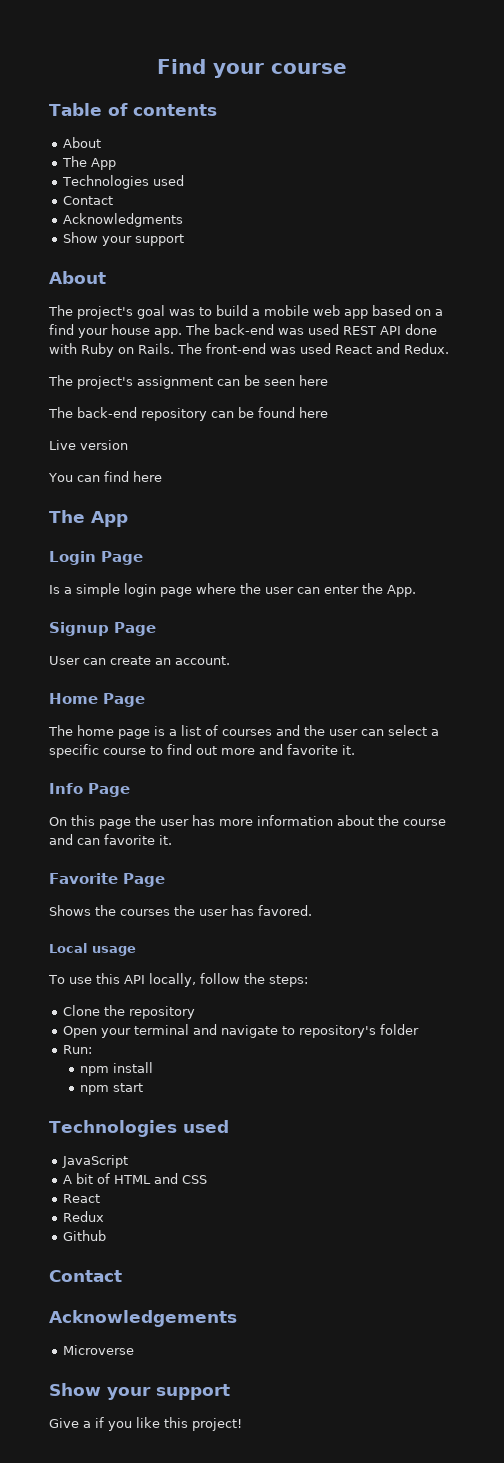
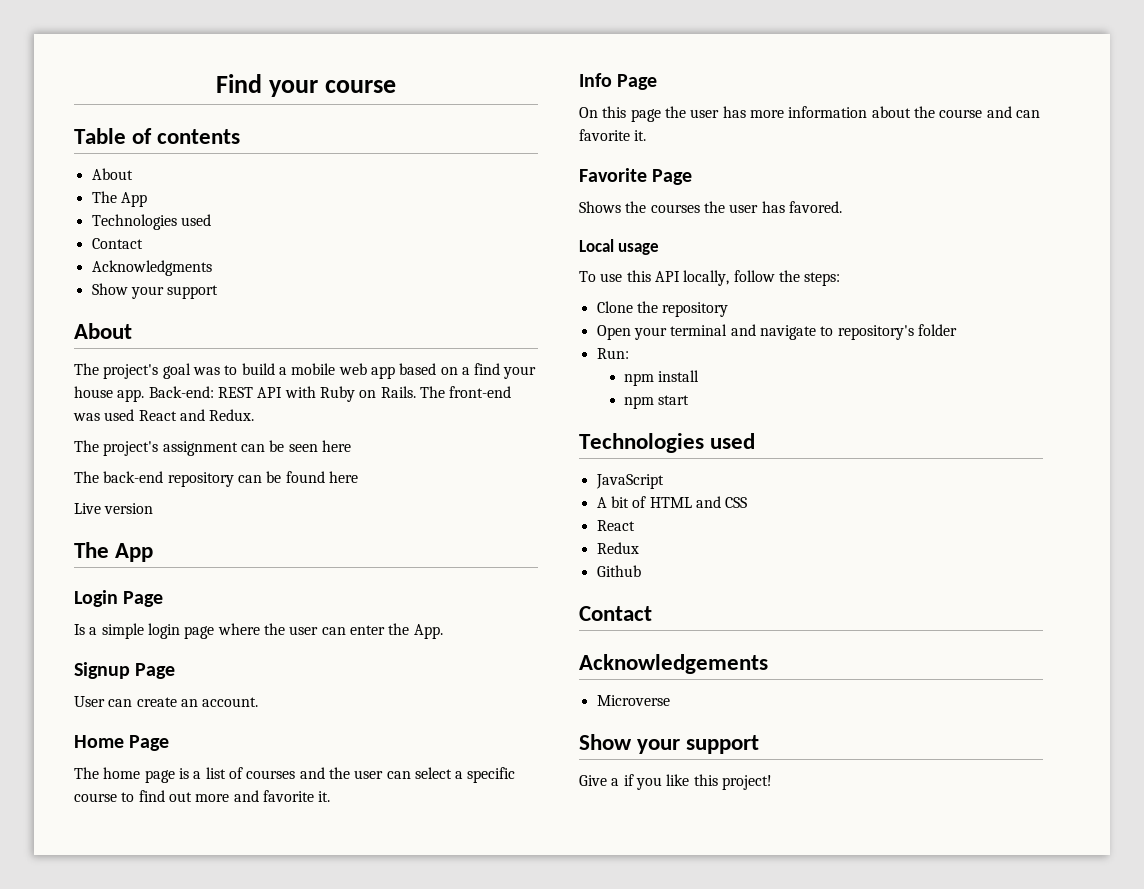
[185,324,339,335] The back-end was used -> [148,386,214,398] Back-end:
[405,324,437,335] done -> (283, 392) none
[48,471,162,482] // You can find here -> (154, 508) none

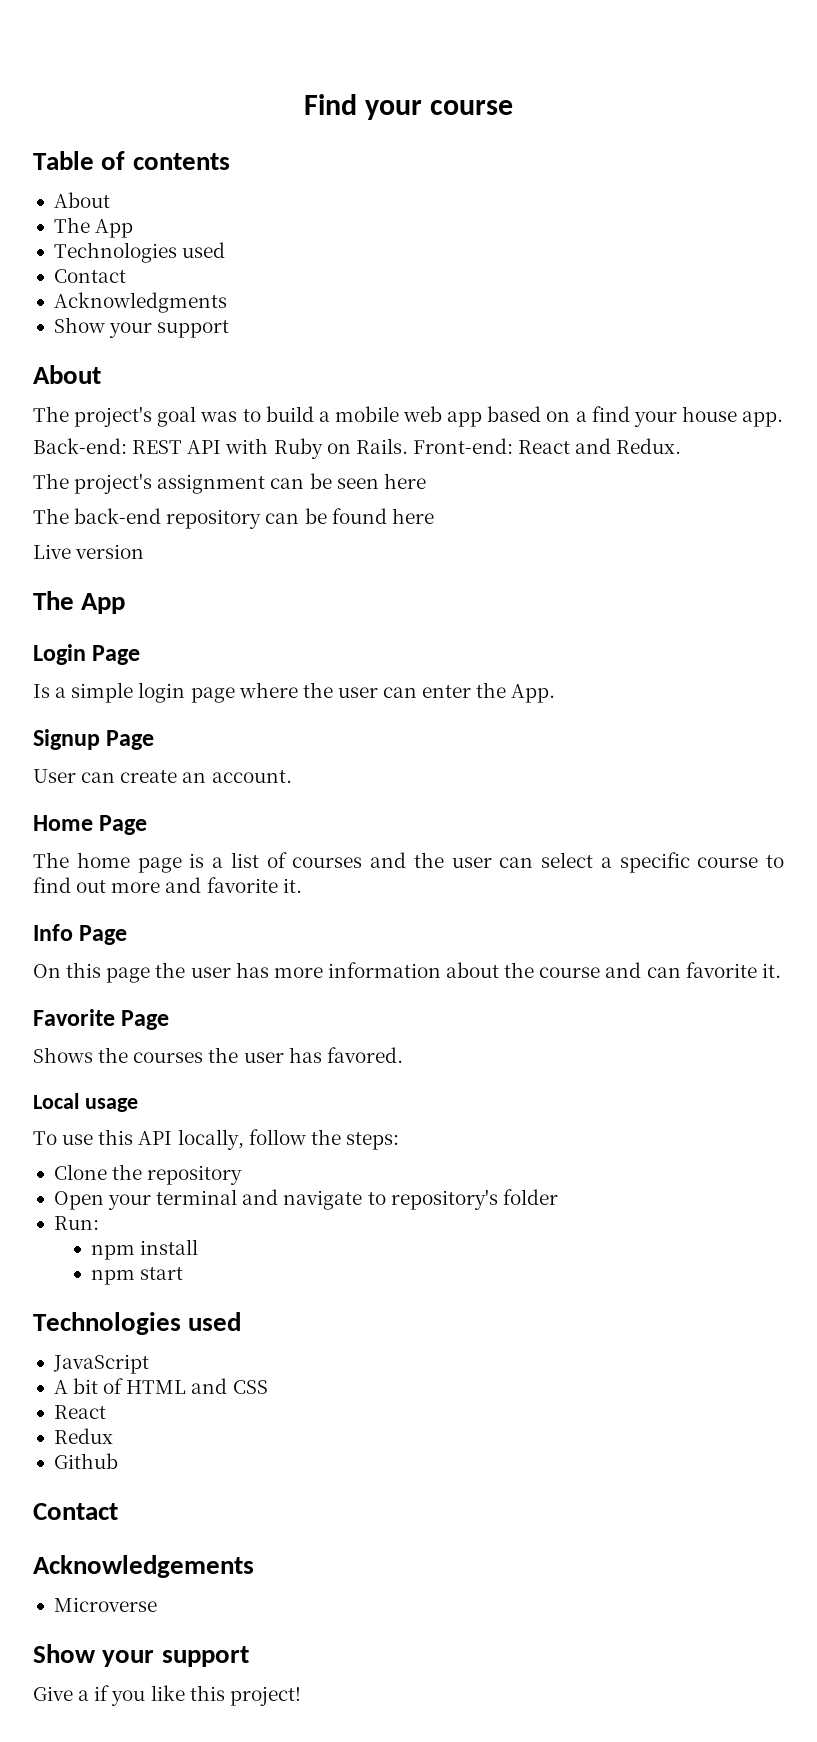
(145, 395) none -> (784, 419) //
[419,386,512,398] [73,409,135,421] The front-end was used -> [412,438,513,454] Front-end:

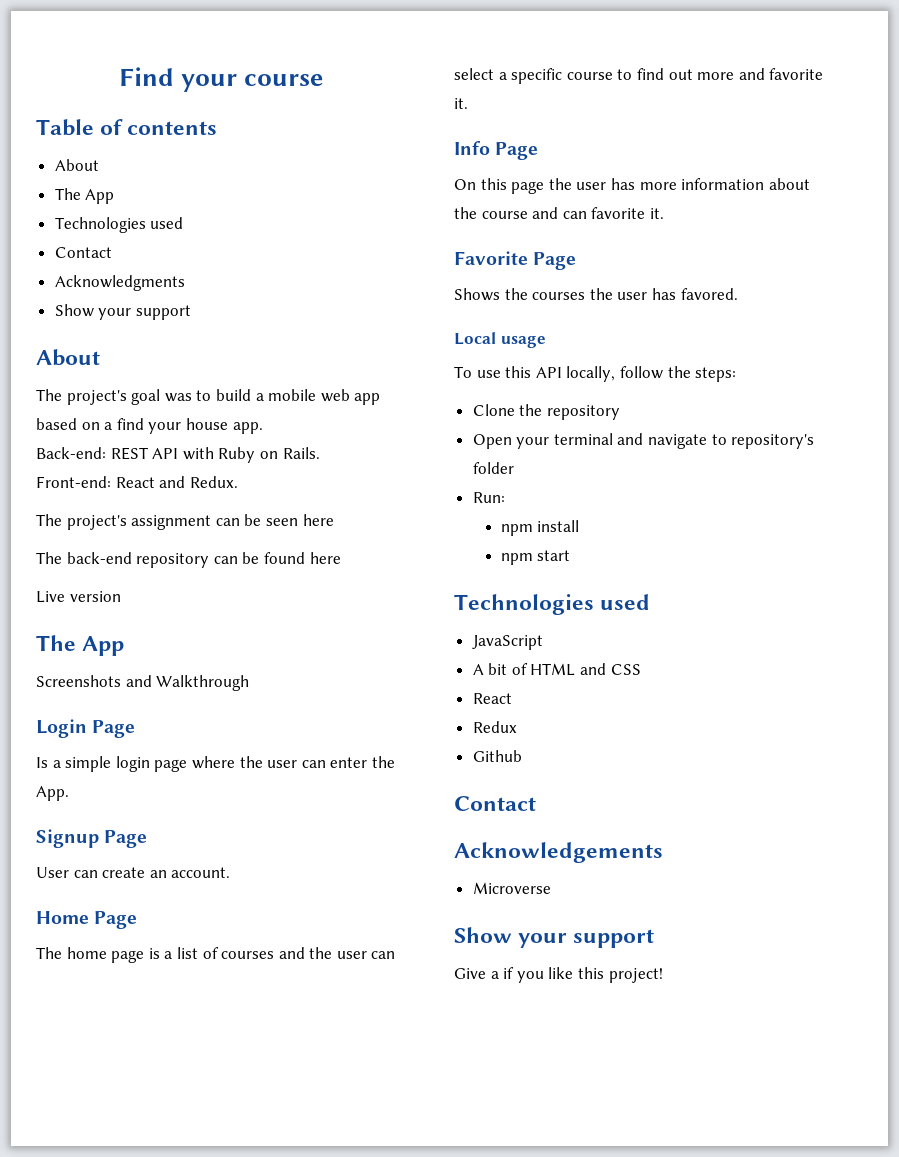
(408, 446) none -> (320, 453) //
(126, 603) none -> [36,675,250,691] // Screenshots and Walkthrough

